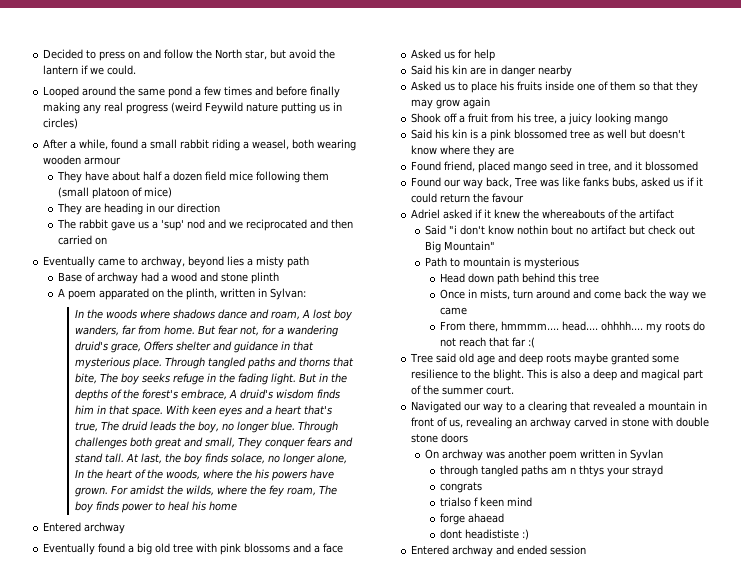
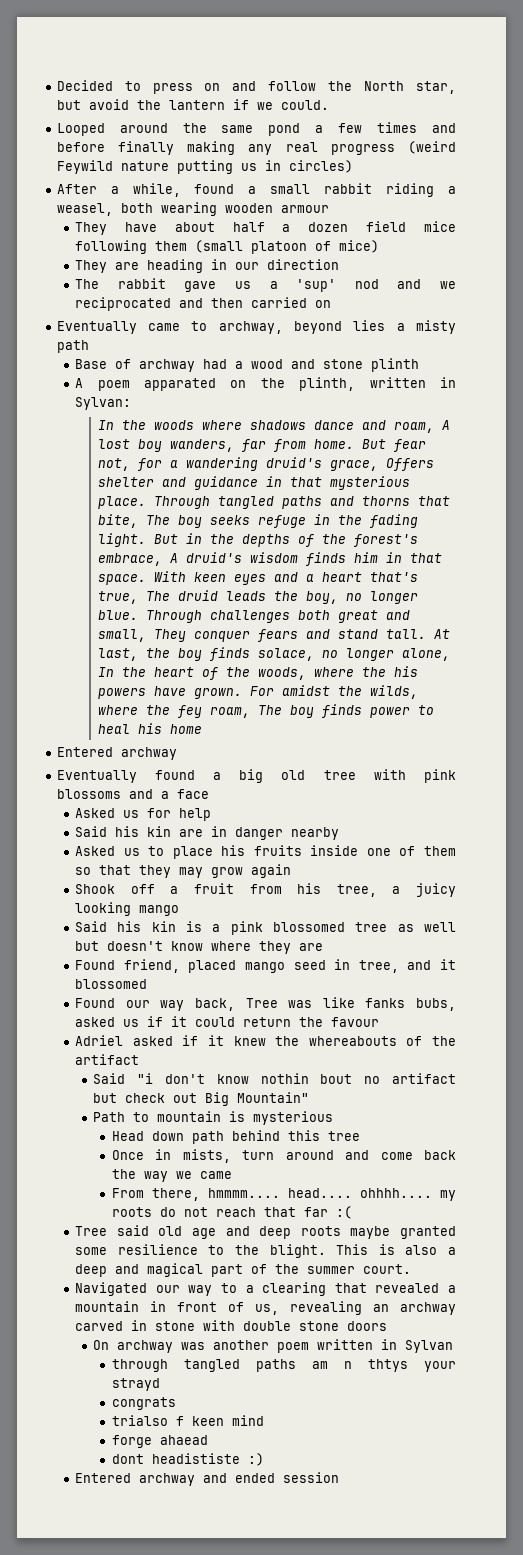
[630,449,664,461] Syvlan -> [405,1340,454,1353] Sylvan

